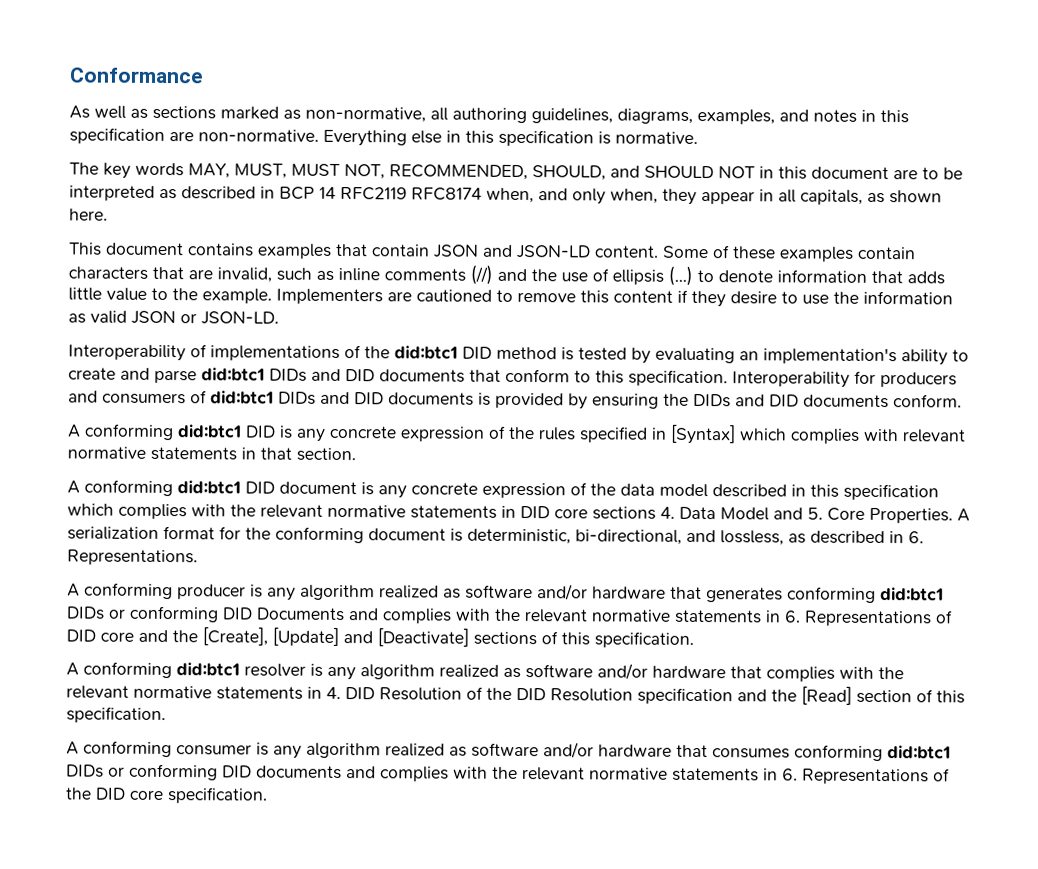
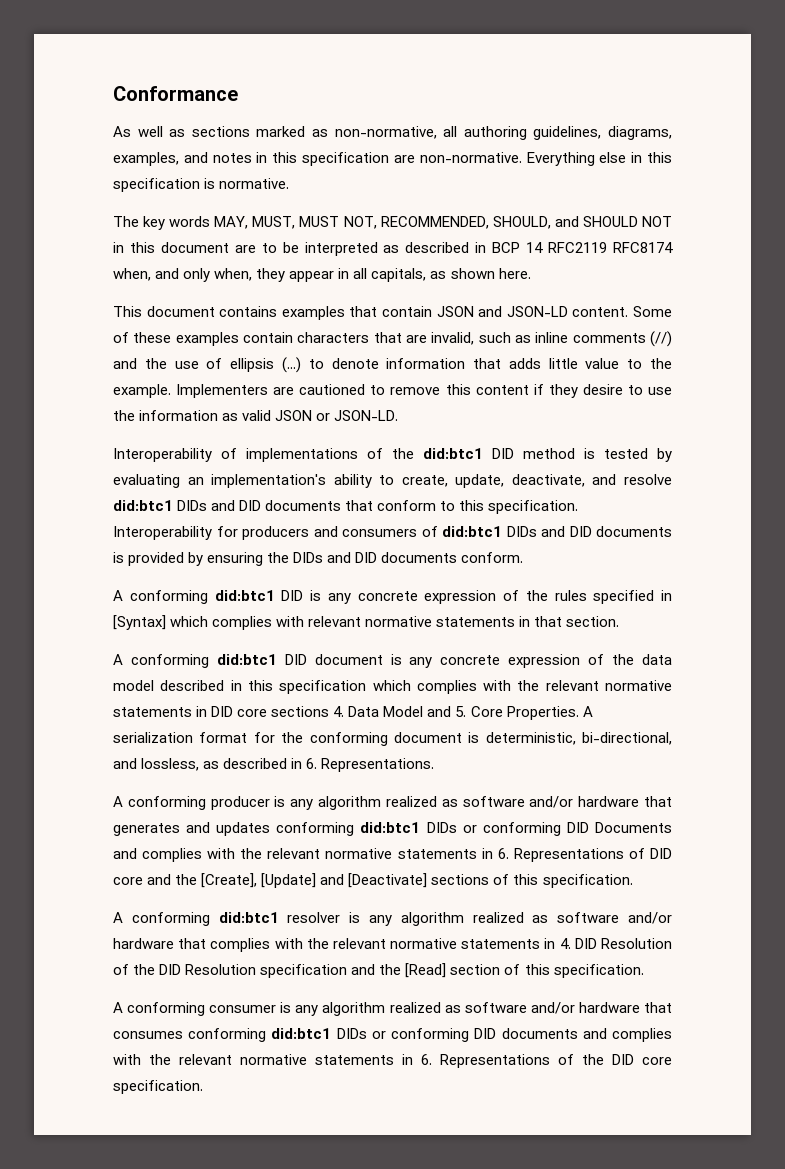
[68,367,197,384] create and parse -> [401,474,672,488] create, update, deactivate, and resolve
(783, 595) none -> [186,822,271,836] and updates

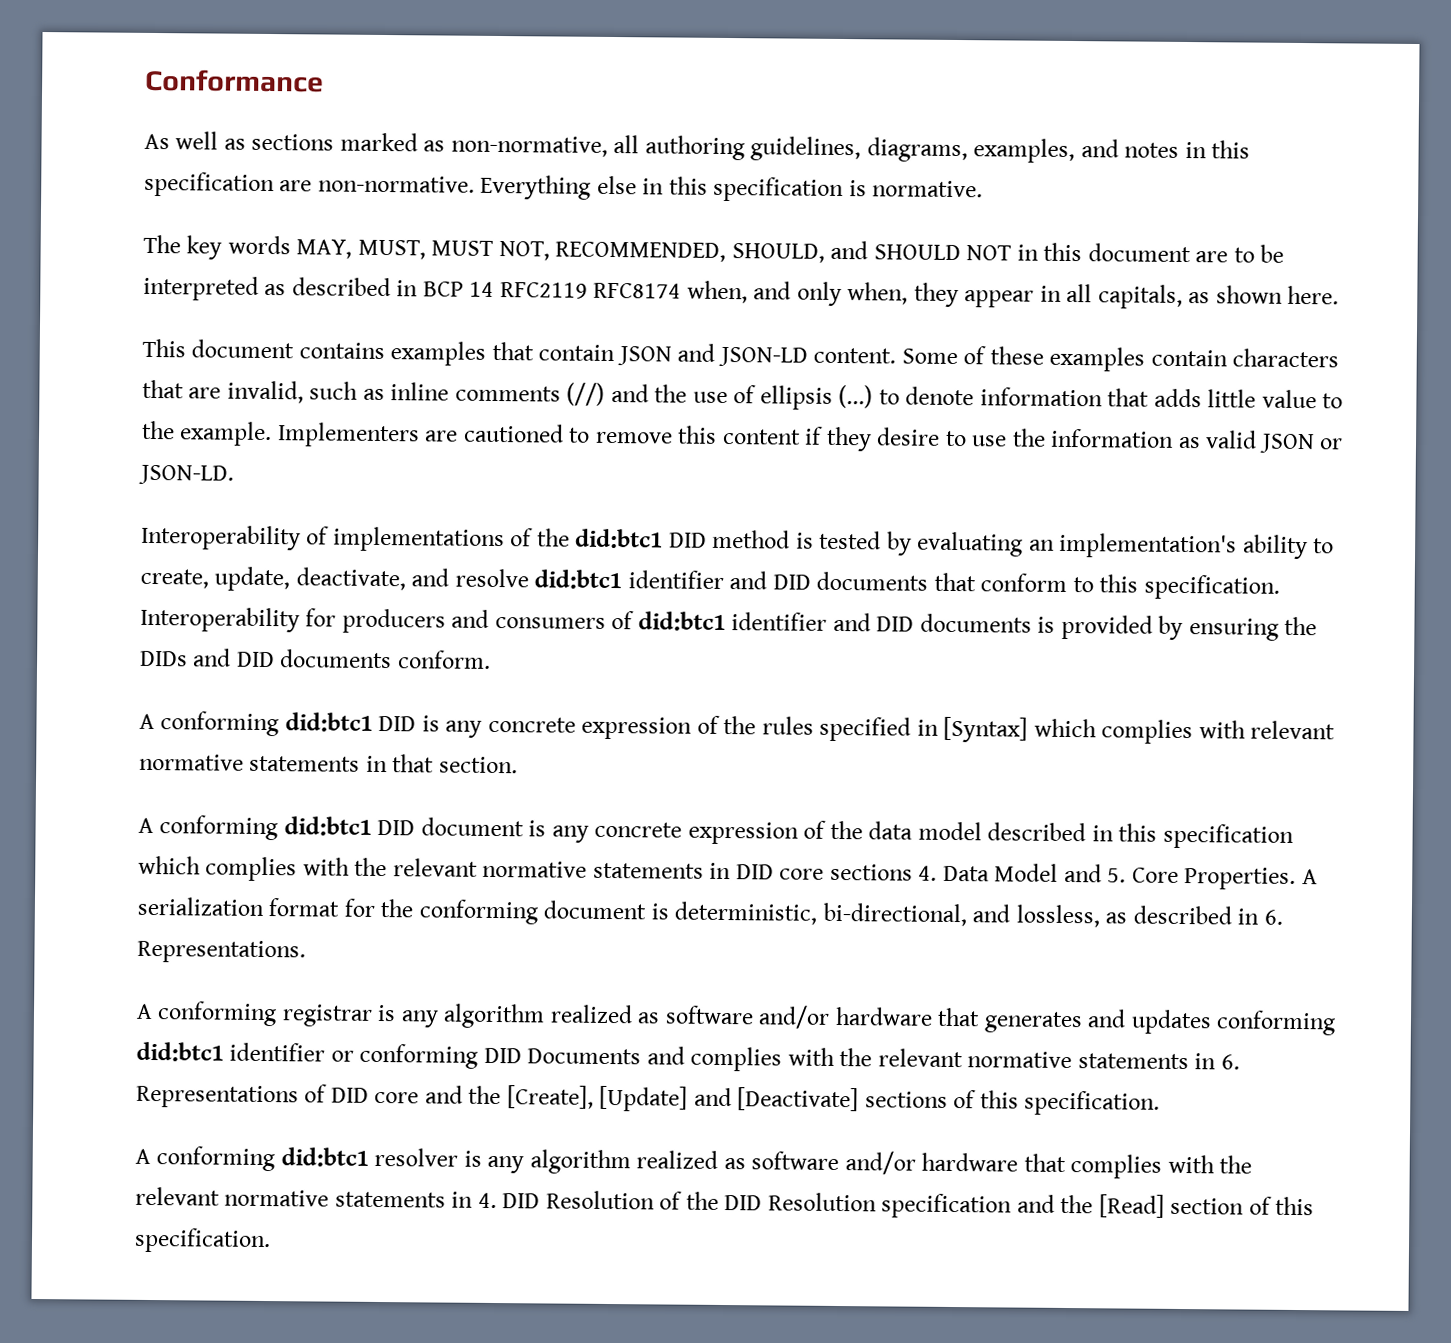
[177,500,208,511] DIDs -> [627,570,724,589] identifier
[506,526,537,537] DIDs -> [731,612,828,631] identifier
[210,796,270,810] producer -> [281,1004,373,1027] registrar
[426,822,457,833] DIDs -> [229,1042,326,1062] identifier
[113,1002,673,1016] [113,1028,672,1042] [113,1054,672,1068] [113,1080,203,1094] // A conforming consumer is any algorithm realized as software and/or hardware that consumes conforming did:btc1 DIDs or conforming DID documents and complies with the relevant normative statements in 6. Representations of the DID core specification. -> (271, 1240) none

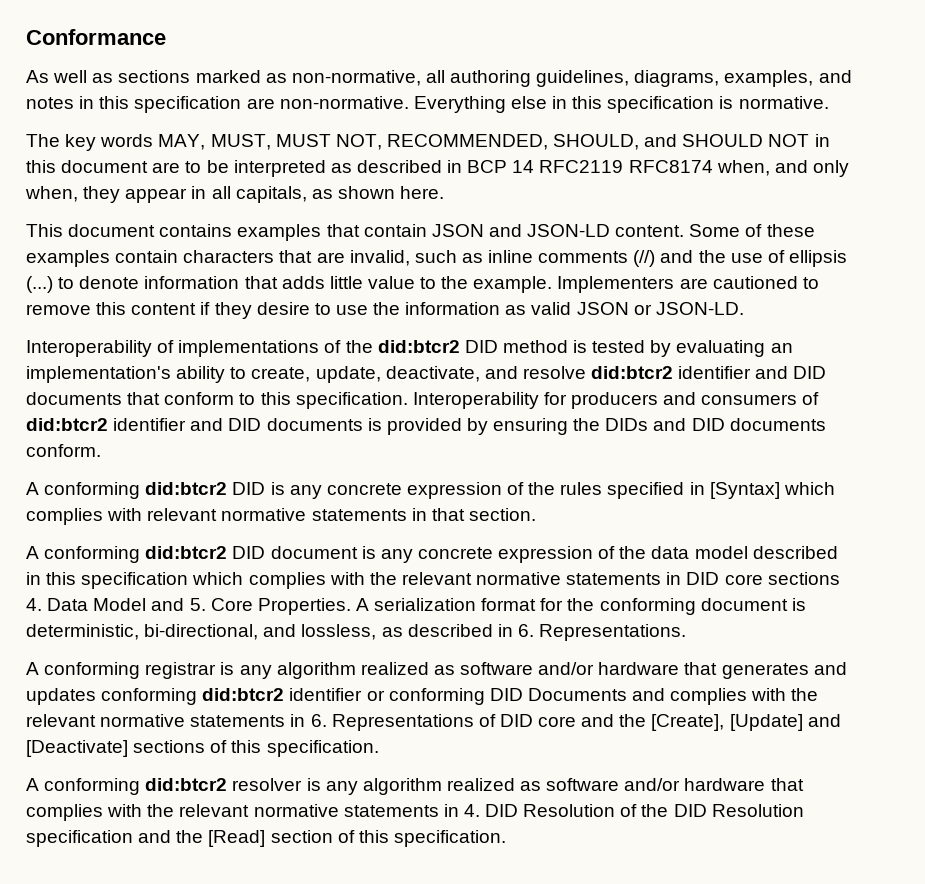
[575,528,664,549] did:btc1 -> [377,340,460,353] did:btcr2
[534,569,623,590] did:btc1 -> [591,366,674,379] did:btcr2
[637,611,726,631] did:btc1 -> [26,418,108,431] did:btcr2
[284,712,373,732] did:btc1 -> [145,482,228,495] did:btcr2
[283,816,372,836] did:btc1 -> [145,546,228,559] did:btcr2
[136,1041,224,1062] did:btc1 -> [202,688,285,701] did:btcr2
[280,1147,369,1167] did:btc1 -> [145,778,228,791] did:btcr2

